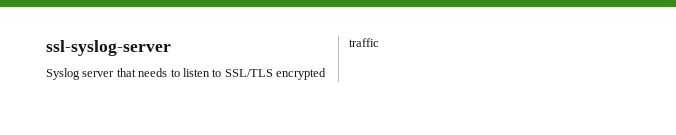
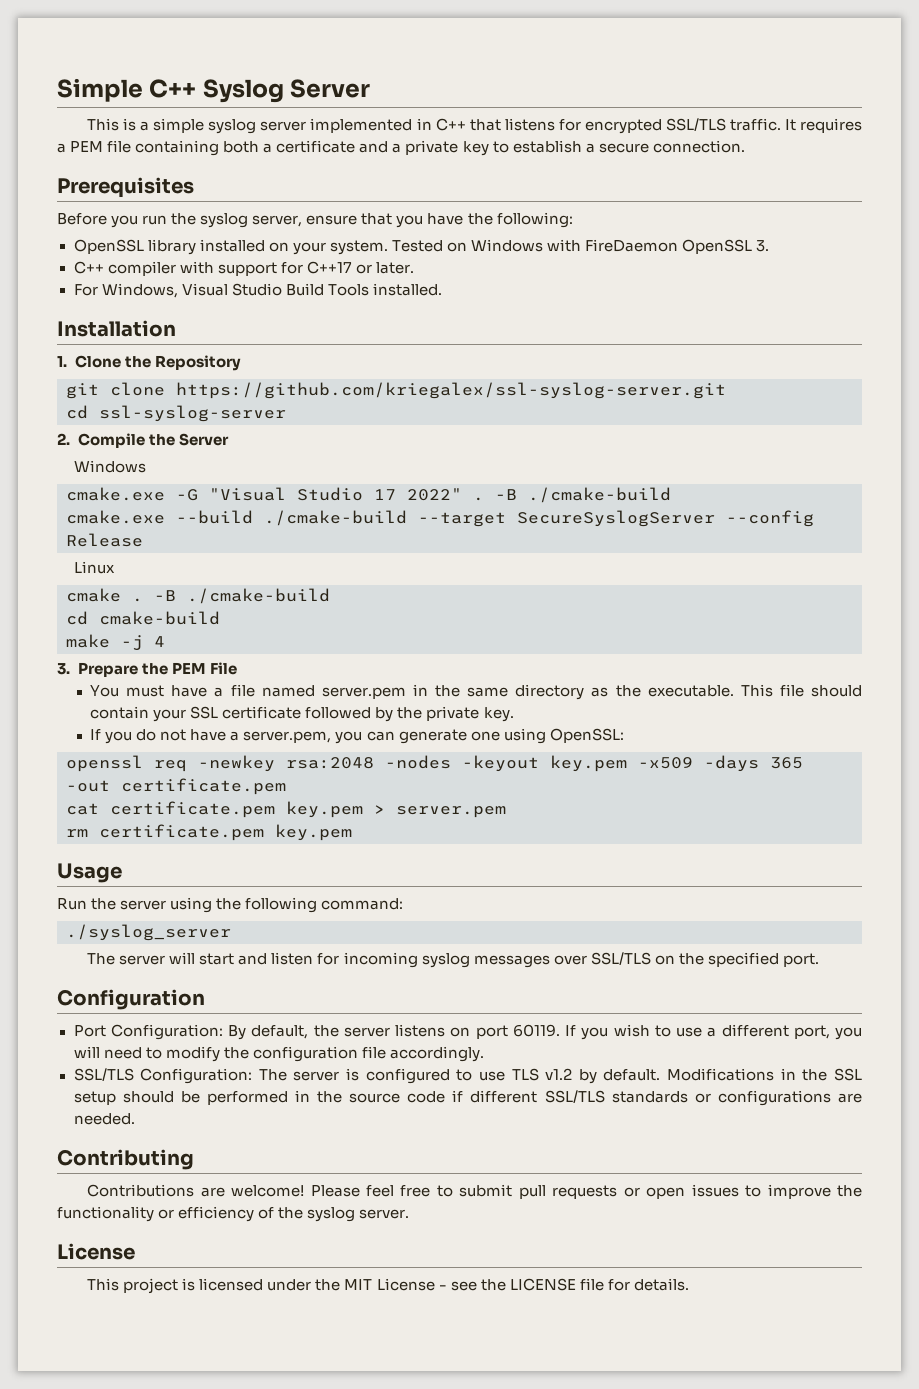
[46,40,171,56] [46,68,326,80] [349,38,379,47] ssl-syslog-server // Syslog server that needs to listen to SSL/TLS encrypted traffic -> [57,78,371,103] [87,118,863,134] [57,140,745,156] [57,177,194,198] [57,212,573,228] [73,239,770,255] [73,261,414,276] [73,283,442,298] [57,320,176,337] [57,355,241,371] [66,382,726,399] [66,405,286,422] [57,433,229,448] [73,460,146,473] [66,487,671,503] [66,510,814,527] [66,533,143,547] [73,561,115,574] [66,588,330,604] [66,611,220,625] [66,634,165,651] [57,662,237,677] [90,684,862,700] [90,706,514,722] [90,728,624,744] [66,755,803,772] [66,778,286,795] [66,801,506,818] [66,824,352,841] [57,863,122,883] [57,897,404,913] [66,924,231,941] [87,952,819,968] [57,989,205,1010] [73,1024,862,1040] [73,1046,484,1062] [73,1068,862,1084] [73,1090,863,1106] [73,1113,135,1125] [57,1149,194,1170] [87,1184,863,1199] [57,1206,410,1222] [57,1243,135,1260] [87,1278,689,1294] Simple C++ Syslog Server // This is a simple syslog server implemented in C++ that listens for encrypted SSL/TLS traffic. It requires a PEM file containing both a certificate and a private key to establish a secure connection. // Prerequisites // Before you run the syslog server, ensure that you have the following: // OpenSSL library installed on your system. Tested on Windows with FireDaemon OpenSSL 3. // C++ compiler with support for C++17 or later. // For Windows, Visual Studio Build Tools installed. // Installation // 1. Clone the Repository // git clone https://github.com/kriegalex/ssl-syslog-server.git // cd ssl-syslog-server // 2. Compile the Server // Windows // cmake.exe -G "Visual Studio 17 2022" . -B ./cmake-build // cmake.exe --build ./cmake-build --target SecureSyslogServer --config Release // Linux // cmake . -B ./cmake-build // cd cmake-build // make -j 4 // 3. Prepare the PEM File // You must have a file named server.pem in the same directory as the executable. This file should contain your SSL certificate followed by the private key. // If you do not have a server.pem, you can generate one using OpenSSL: // openssl req -newkey rsa:2048 -nodes -keyout key.pem -x509 -days 365 -out certificate.pem // cat certificate.pem key.pem > server.pem // rm certificate.pem key.pem // Usage // Run the server using the following command: // ./syslog_server // The server will start and listen for incoming syslog messages over SSL/TLS on the specified port. // Configuration // Port Configuration: By default, the server listens on port 60119. If you wish to use a different port, you will need to modify the configuration file accordingly. // SSL/TLS Configuration: The server is configured to use TLS v1.2 by default. Modifications in the SSL setup should be performed in the source code if different SSL/TLS standards or configurations are needed. // Contributing // Contributions are welcome! Please feel free to submit pull requests or open issues to improve the functionality or efficiency of the syslog server. // License // This project is licensed under the MIT License - see the LICENSE file for details.

